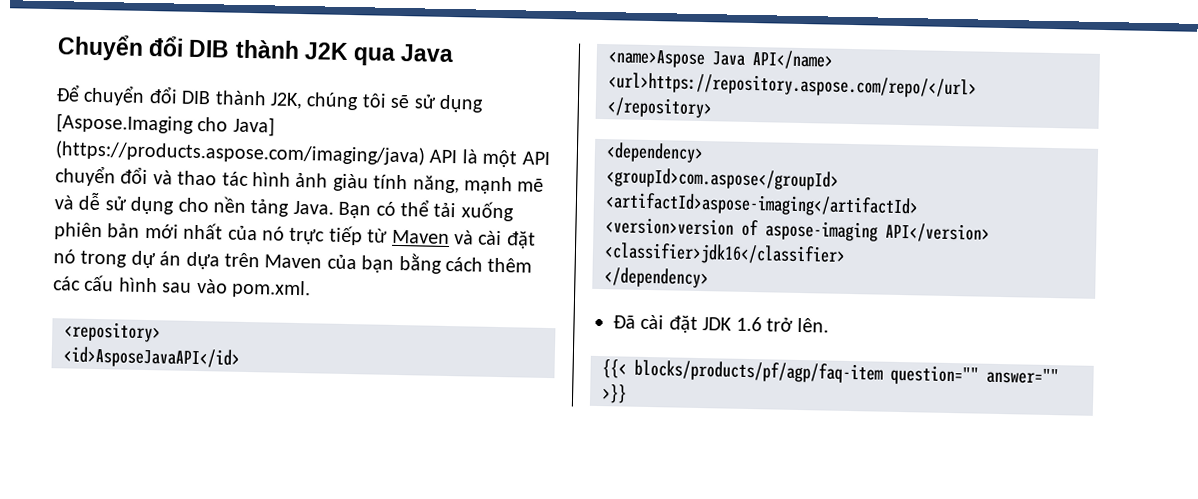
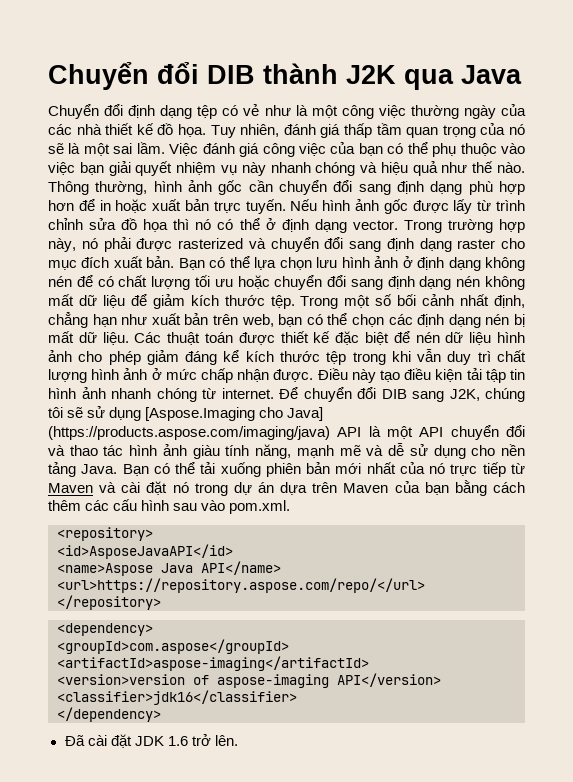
(455, 53) none -> [48,104,526,119] [48,123,526,138] [48,142,525,157] [48,161,525,176] [48,180,525,195] [48,199,526,214] [48,218,525,233] [48,237,525,252] [48,256,525,271] [48,275,525,290] [48,294,526,309] [48,312,526,328] [48,331,526,345] [48,349,526,365] [48,368,525,383] [48,387,274,402] Chuyển đổi định dạng tệp có vẻ như là một công việc thường ngày của các nhà thiết kế đồ họa. Tuy nhiên, đánh giá thấp tầm quan trọng của nó sẽ là một sai lầm. Việc đánh giá công việc của bạn có thể phụ thuộc vào việc bạn giải quyết nhiệm vụ này nhanh chóng và hiệu quả như thế nào. Thông thường, hình ảnh gốc cần chuyển đổi sang định dạng phù hợp hơn để in hoặc xuất bản trực tuyến. Nếu hình ảnh gốc được lấy từ trình chỉnh sửa đồ họa thì nó có thể ở định dạng vector. Trong trường hợp này, nó phải được rasterized và chuyển đổi sang định dạng raster cho mục đích xuất bản. Bạn có thể lựa chọn lưu hình ảnh ở định dạng không nén để có chất lượng tối ưu hoặc chuyển đổi sang định dạng nén không mất dữ liệu để giảm kích thước tệp. Trong một số bối cảnh nhất định, chẳng hạn như xuất bản trên web, bạn có thể chọn các định dạng nén bị mất dữ liệu. Các thuật toán được thiết kế đặc biệt để nén dữ liệu hình ảnh cho phép giảm đáng kể kích thước tệp trong khi vẫn duy trì chất lượng hình ảnh ở mức chấp nhận được. Điều này tạo điều kiện tải tập tin hình ảnh nhanh chóng từ internet.
[214,90,267,106] thành -> [412,391,444,402] sang
[602,359,1059,386] [601,384,627,404] // {{< blocks/products/pf/agp/faq-item question="" answer="" >}} -> (238, 740) none

